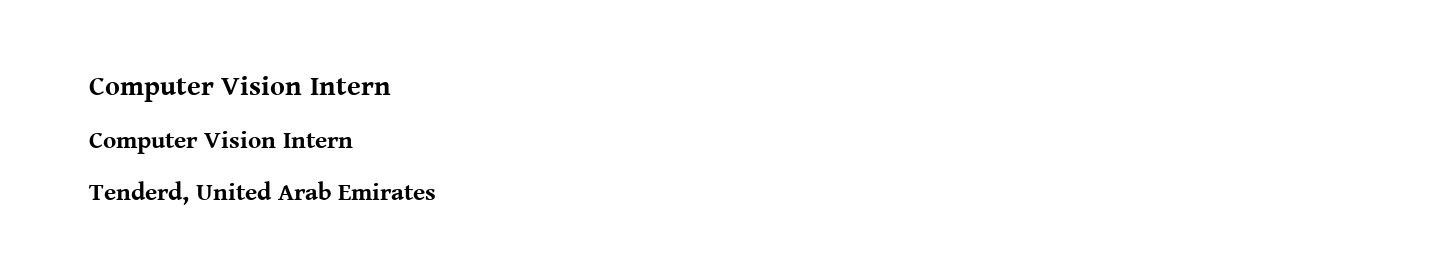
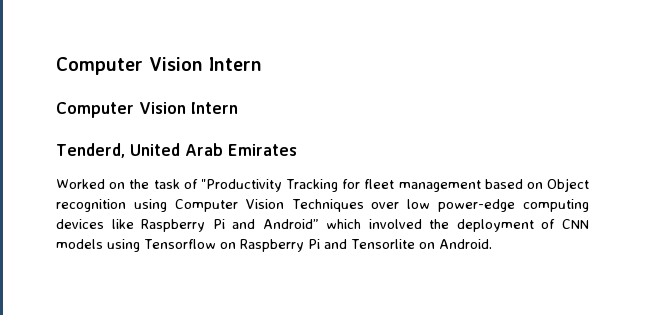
(437, 191) none -> [56,178,590,192] [56,199,589,212] [56,219,589,232] [56,239,492,252] // Worked on the task of "Productivity Tracking for fleet management based on Object recognition using Computer Vision Techniques over low power-edge computing devices like Raspberry Pi and Android” which involved the deployment of CNN models using Tensorflow on Raspberry Pi and Tensorlite on Android.

